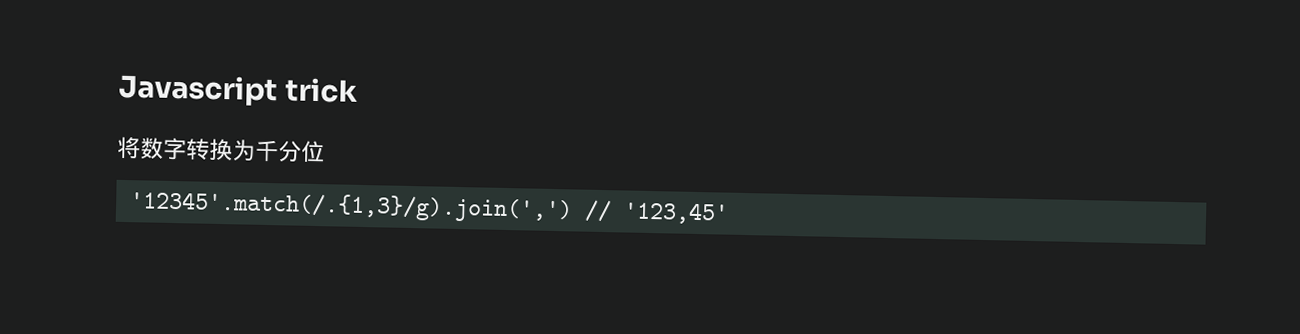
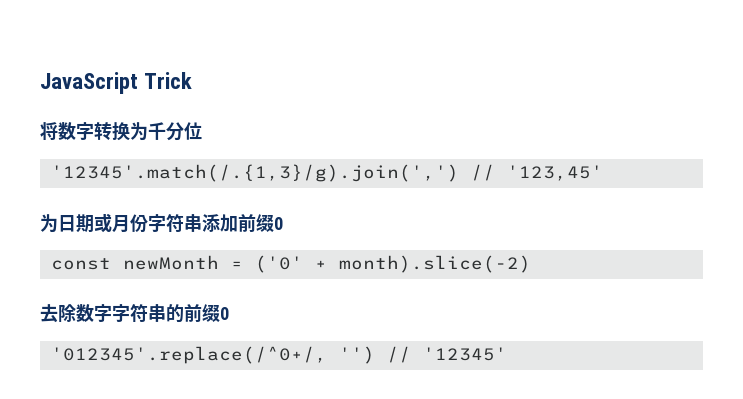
[118,73,358,107] Javascript trick -> [40,72,193,94] JavaScript Trick
(729, 213) none -> [40,213,283,233] [51,255,532,273] [40,304,229,323] [51,346,508,364] // 为日期或月份字符串添加前缀0 // const newMonth = ('0' + month).slice(-2) // 去除数字字符串的前缀0 // '012345'.replace(/^0+/, '') // '12345'

